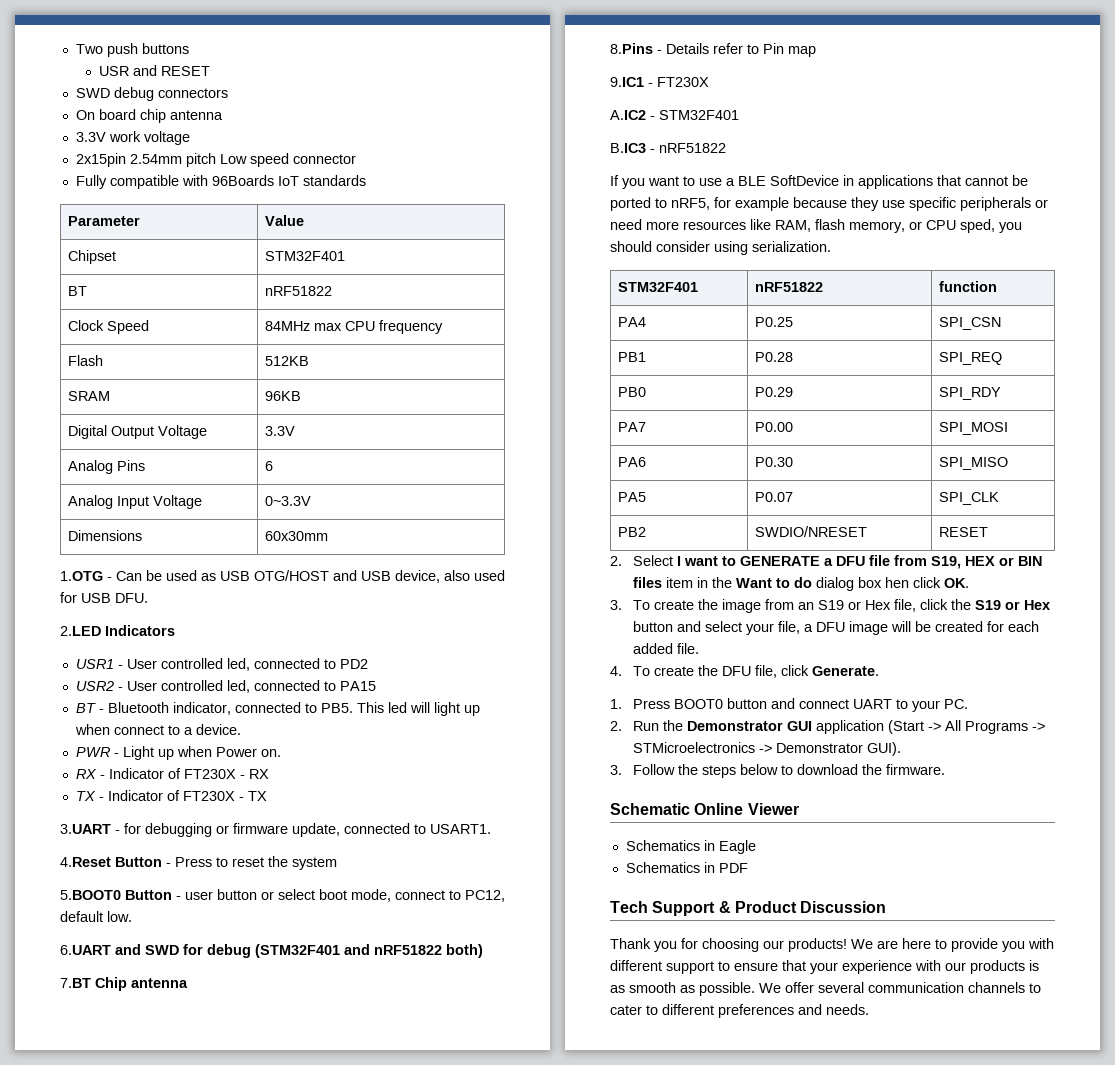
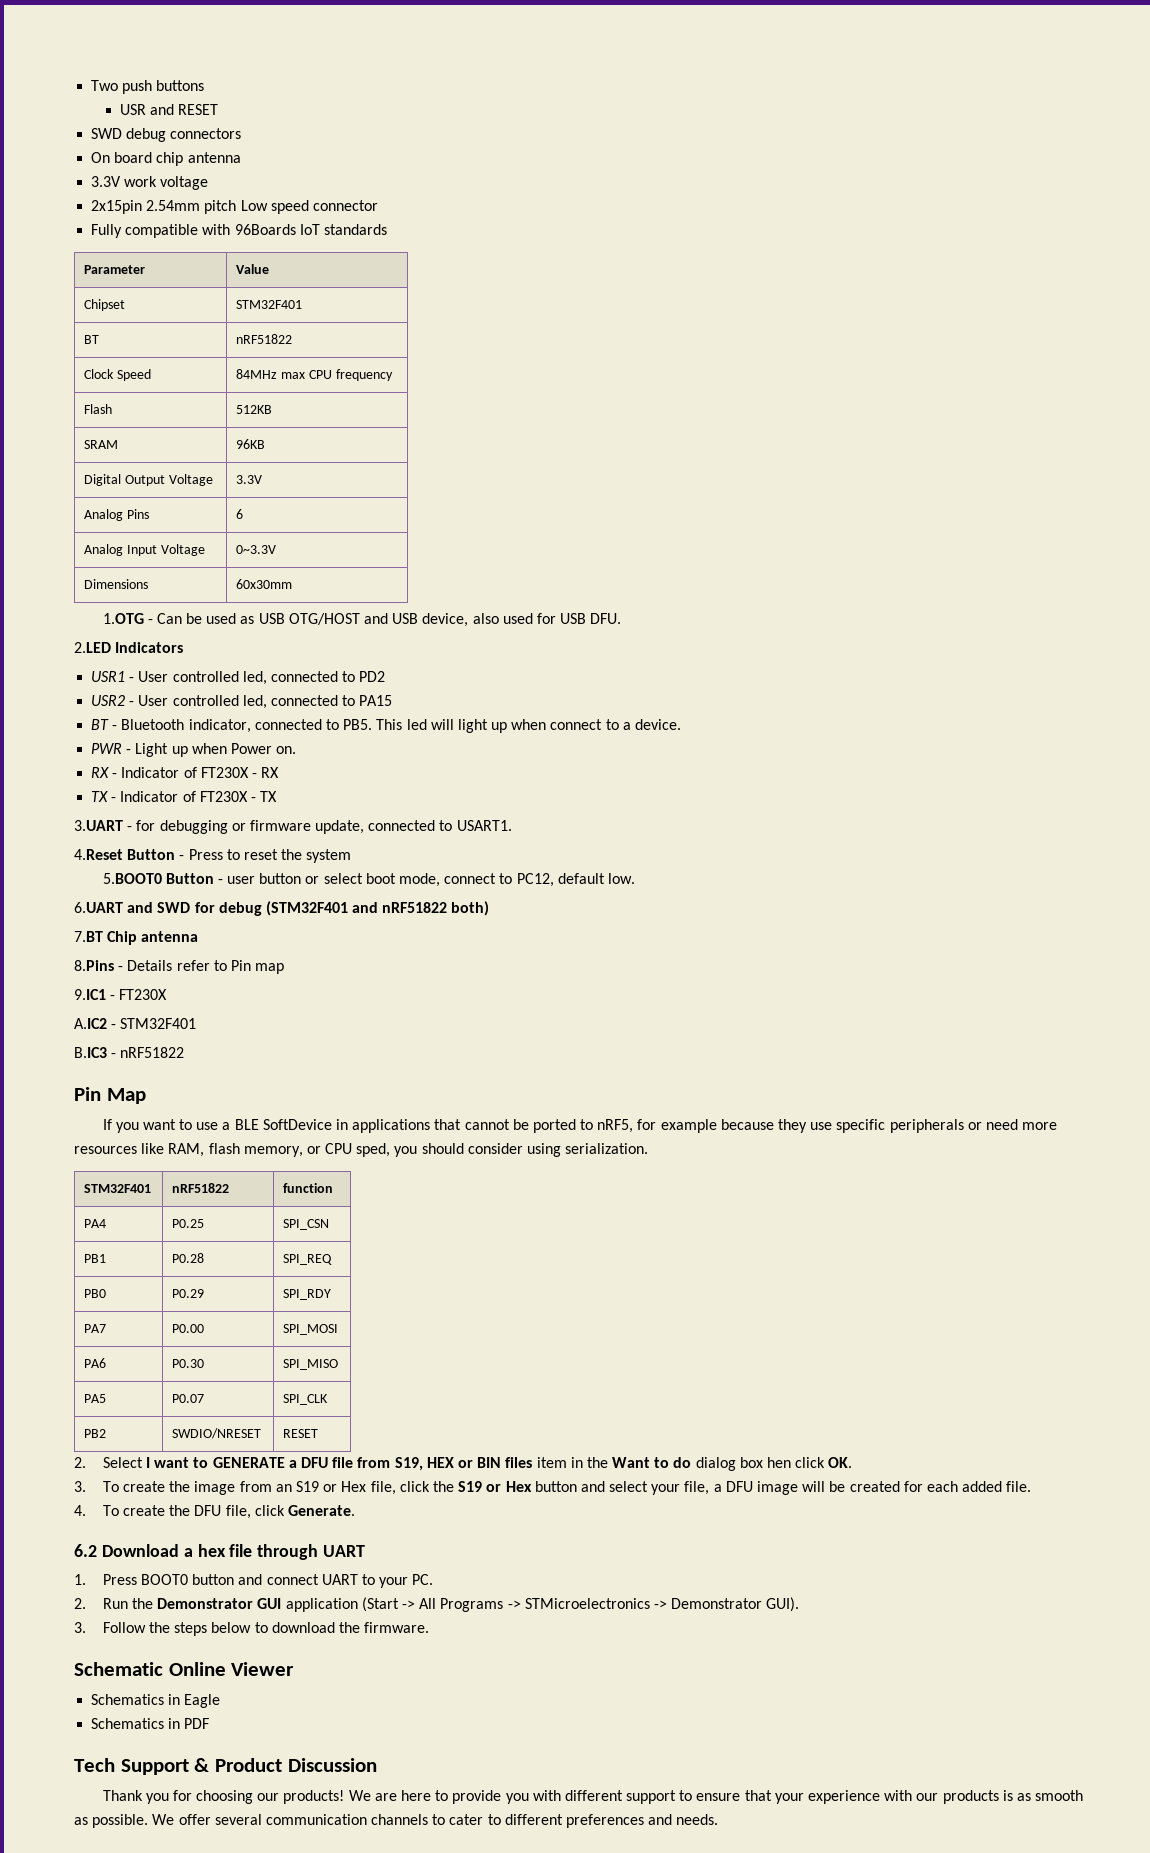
(726, 148) none -> [74,1087,146,1104] // Pin Map
(879, 671) none -> [74,1544,366,1560] // 6.2 Download a hex file through UART

